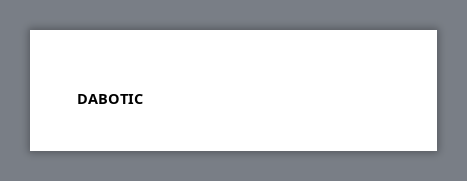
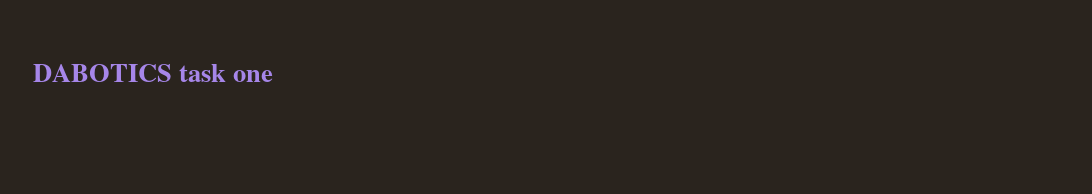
[77,94,143,104] DABOTIC -> [33,64,274,82] DABOTICS task one

